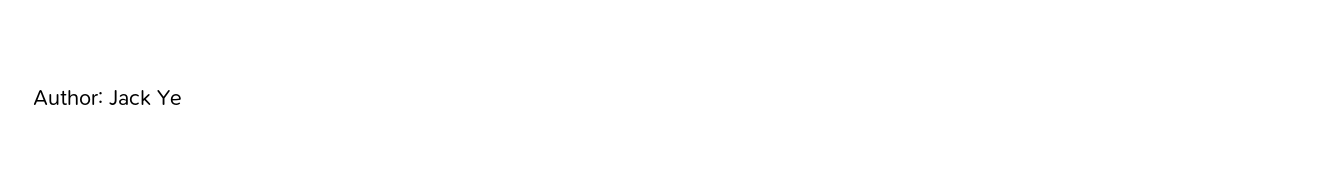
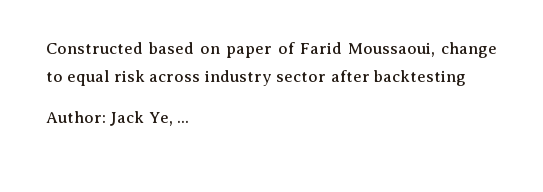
[33,90,182,106] Author: Jack Ye -> [46,42,497,58] [46,70,467,86] [46,111,190,126] Constructed based on paper of Farid Moussaoui, change to equal risk across industry sector after backtesting // Author: Jack Ye, ...

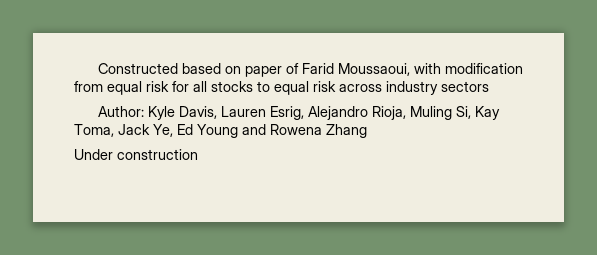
[441,42,497,58] change -> [413,63,523,74] [74,81,253,95] with modification from equal risk for all stocks
[276,70,467,86] [46,111,190,126] sector after backtesting // Author: Jack Ye, ... -> [441,81,489,92] [97,106,500,120] [74,124,367,138] [74,149,198,160] sectors // Author: Kyle Davis, Lauren Esrig, Alejandro Rioja, Muling Si, Kay Toma, Jack Ye, Ed Young and Rowena Zhang // Under construction

